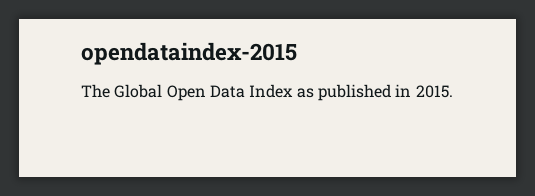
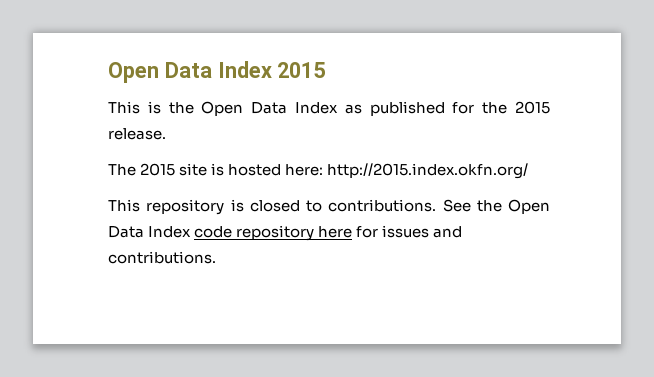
[81,42,297,65] [81,84,163,98] opendataindex-2015 // The Global -> [108,61,327,83] [108,101,194,114] Open Data Index 2015 // This is the
[395,84,453,98] in 2015. -> [452,101,550,114] [108,128,166,140] [108,163,529,179] [108,199,550,215] [108,225,463,241] [108,251,216,264] for the 2015 release. // The 2015 site is hosted here: http://2015.index.okfn.org/ // This repository is closed to contributions. See the Open Data Index code repository here for issues and contributions.

